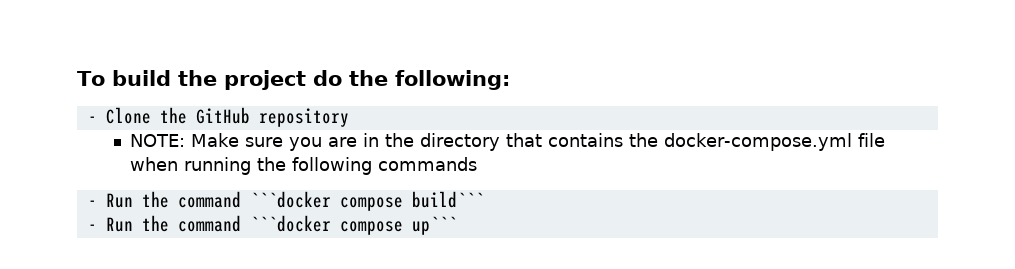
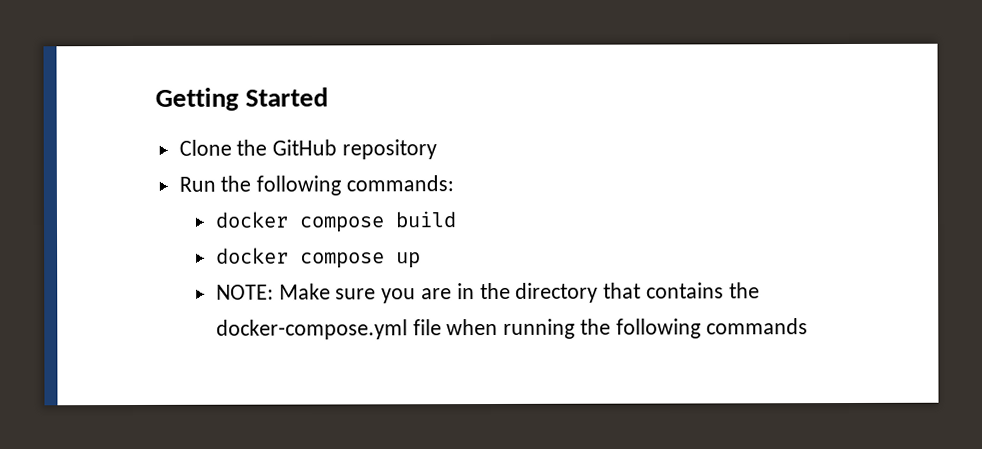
[77,70,510,90] [87,107,349,127] To build the project do the following: // - Clone the GitHub repository -> [155,87,329,111] [178,139,438,160] [178,175,455,196] [214,211,457,233] [215,247,421,269] Getting Started // Clone the GitHub repository // Run the following commands: // docker compose build // docker compose up
[87,191,484,211] [87,215,457,235] // - Run the command ```docker compose build``` // - Run the command ```docker compose up``` -> (808, 326) none

